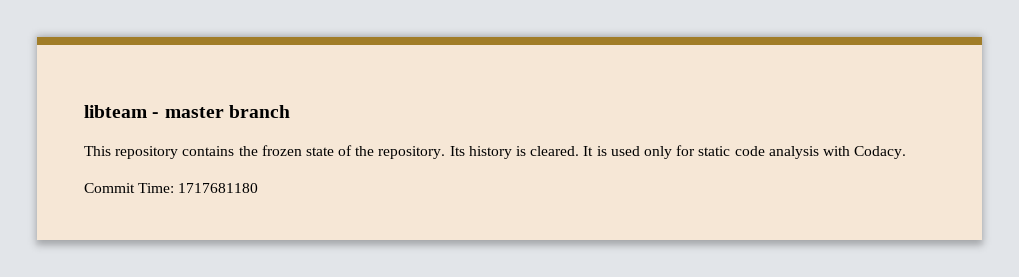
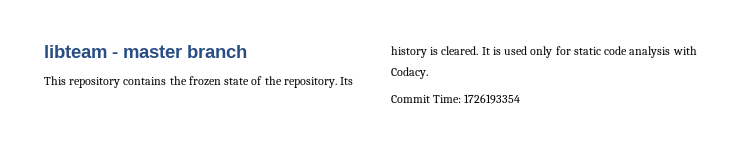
[178,183,259,193] 1717681180 -> [464,94,521,104] 1726193354

